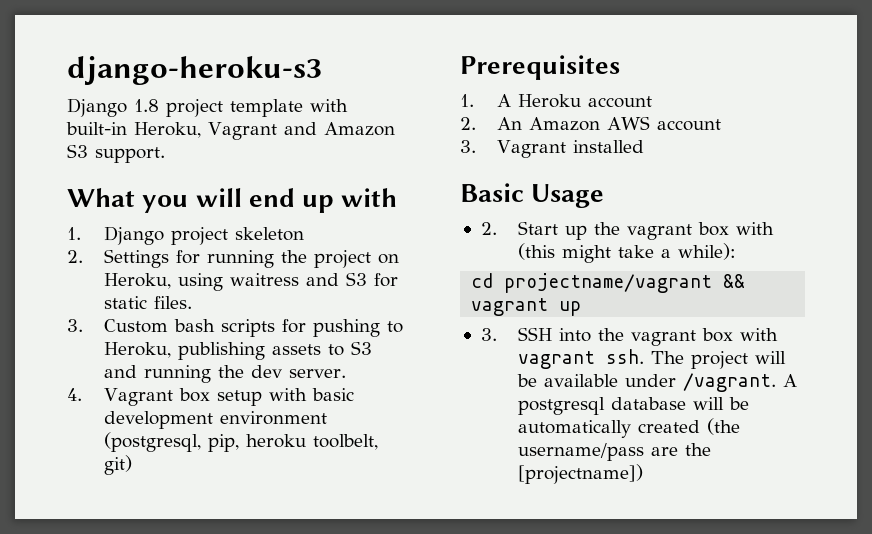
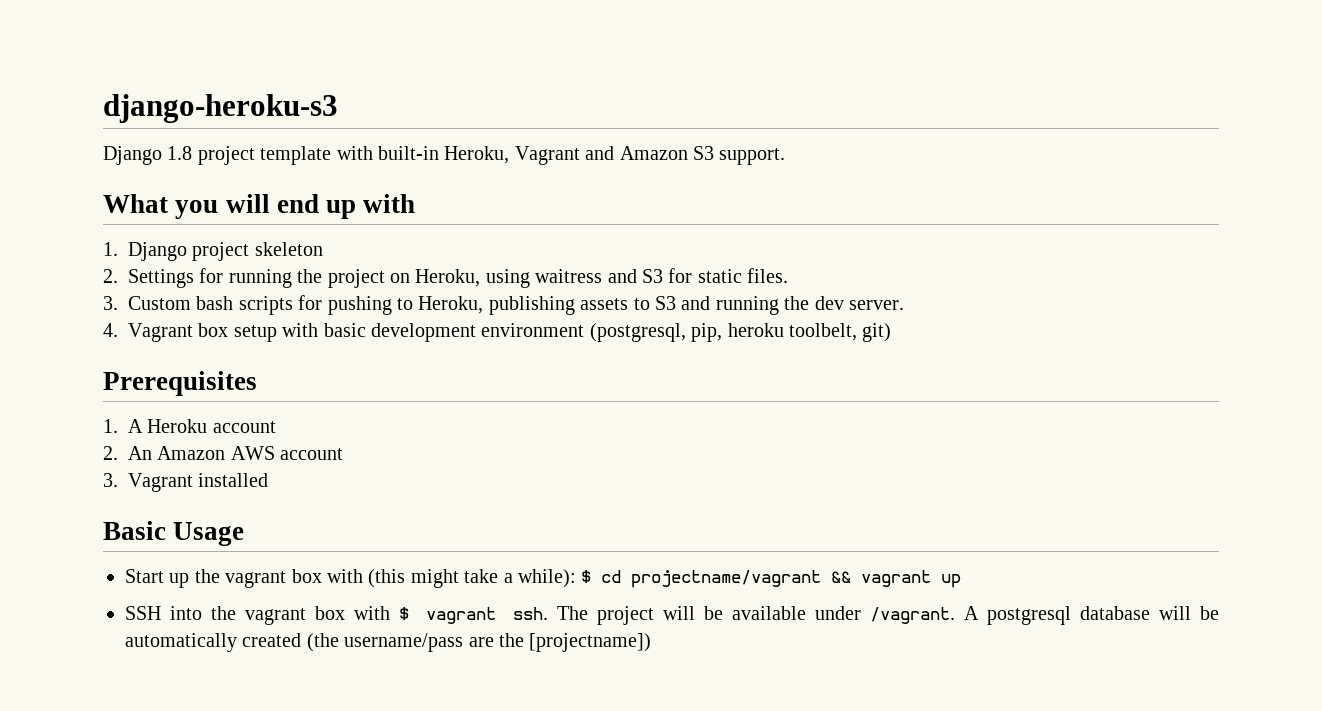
[480,222,497,235] 2. -> (245, 534) none
(737, 251) // -> [581,570,592,583] $
[480,328,497,341] 3. -> (962, 581) none
(779, 334) none -> [399,607,410,620] $

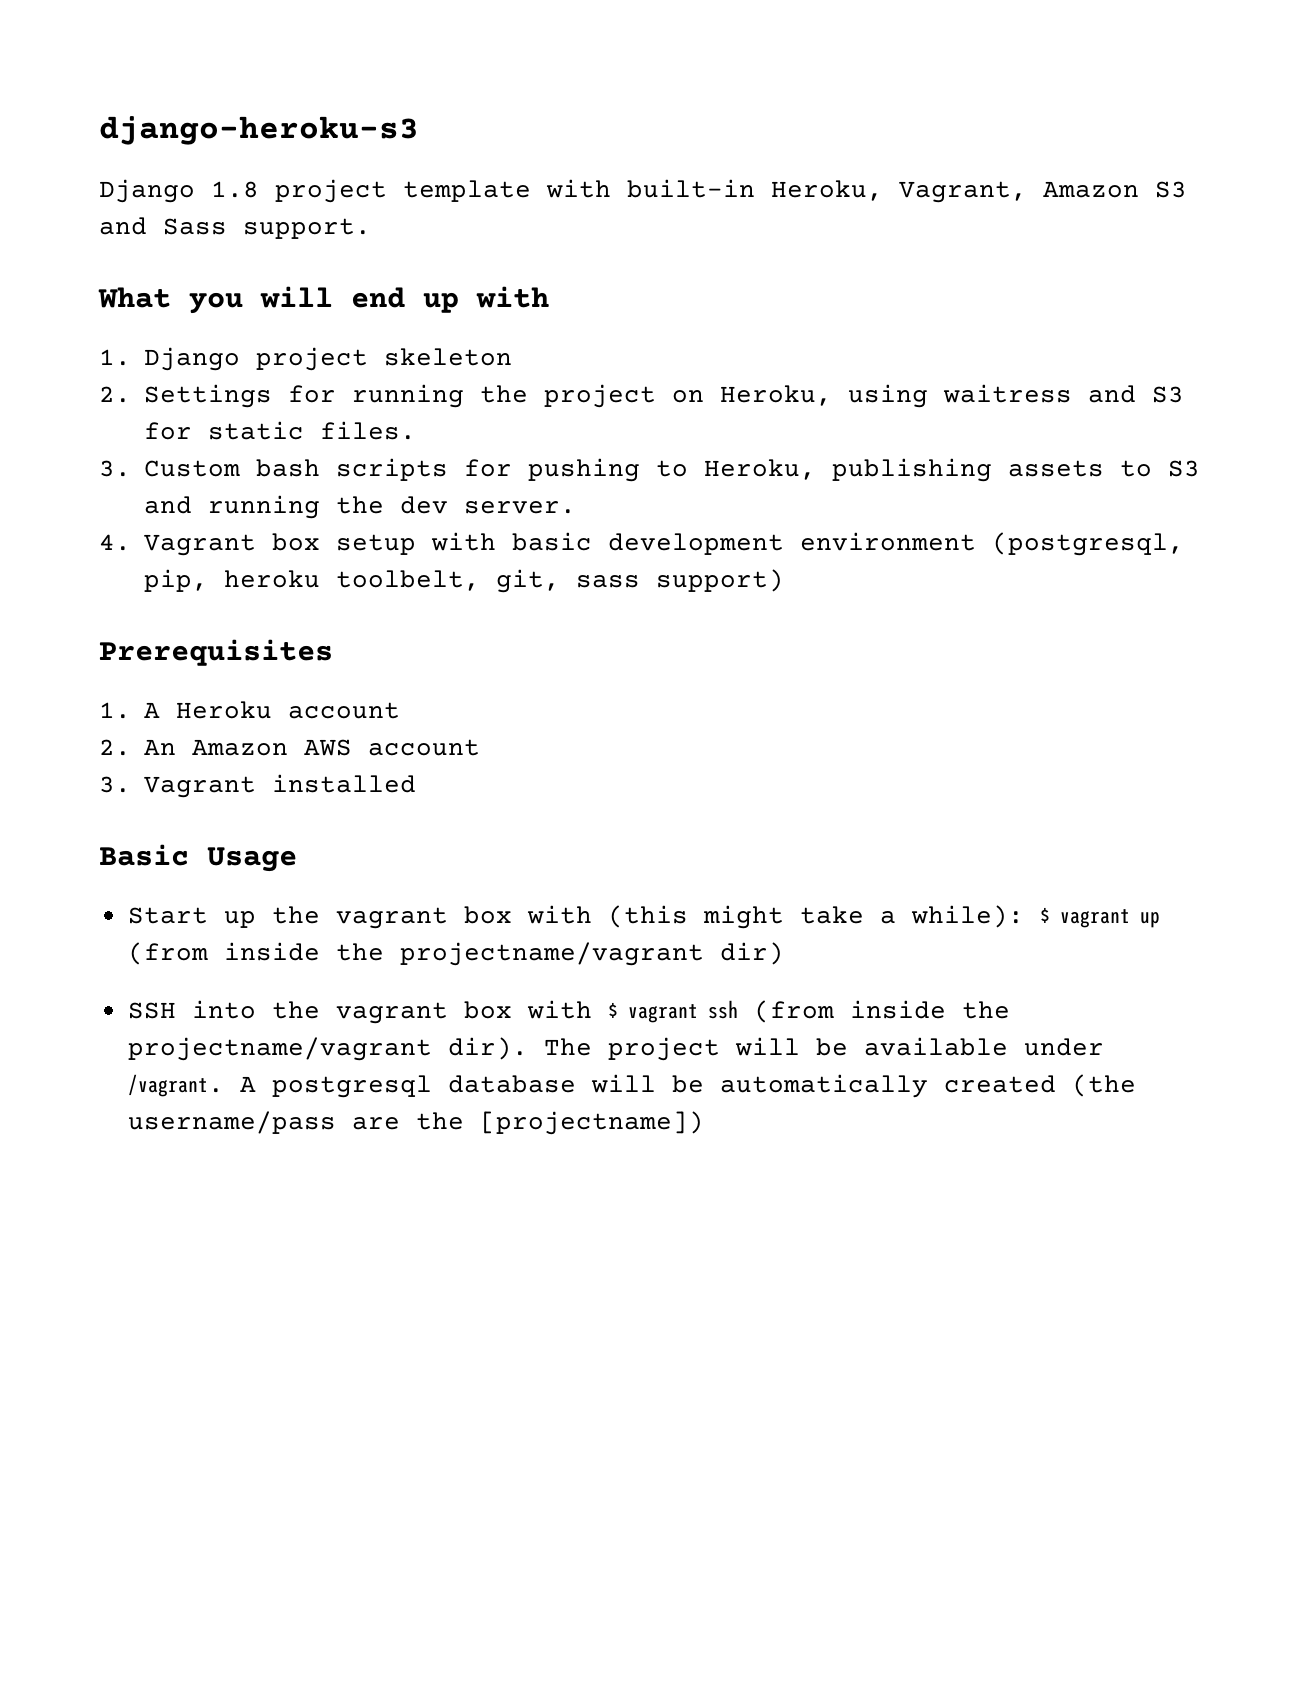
[514,146,714,165] Vagrant and Amazon S3 -> [899,181,1187,203] [99,217,227,235] Vagrant, Amazon S3 and Sass
[862,323,892,342] git) -> [496,569,784,593] git, sass support)
[601,570,852,588] cd projectname/vagrant && -> (1050, 915) none
(962, 581) none -> [127,942,784,966] (from inside the projectname/vagrant dir)
[512,607,548,620] ssh. -> [707,1000,1010,1023] [127,1037,528,1061] ssh (from inside the projectname/vagrant dir).

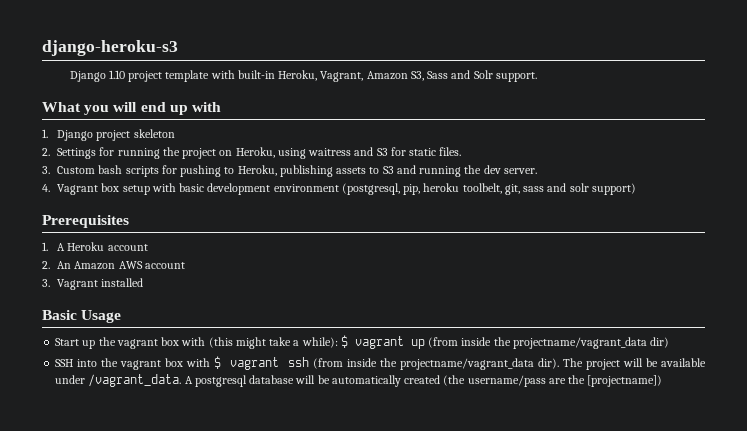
[211,181,259,198] 1.8 -> [108,70,125,79] 1.10
[1155,181,1187,198] [99,217,227,235] S3 and Sass -> [410,70,493,81] S3, Sass and Solr
(640, 581) none -> [547,183,589,192] and solr
[399,942,704,966] projectname/vagrant -> [512,337,647,349] projectname/vagrant_data
[127,1037,432,1061] projectname/vagrant -> [399,358,534,370] projectname/vagrant_data
[127,1074,224,1097] /vagrant. -> [88,374,182,387] /vagrant_data.

